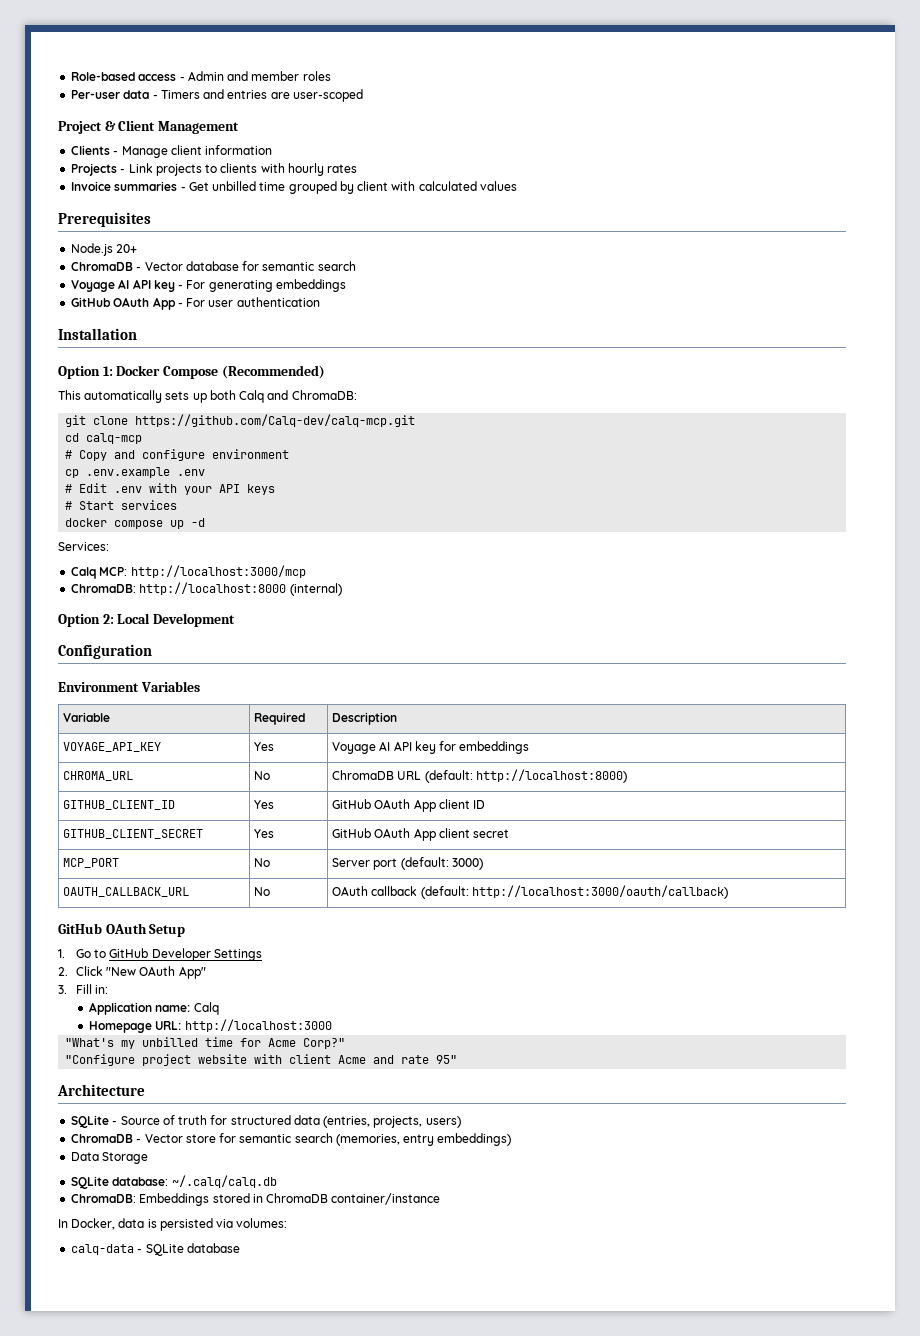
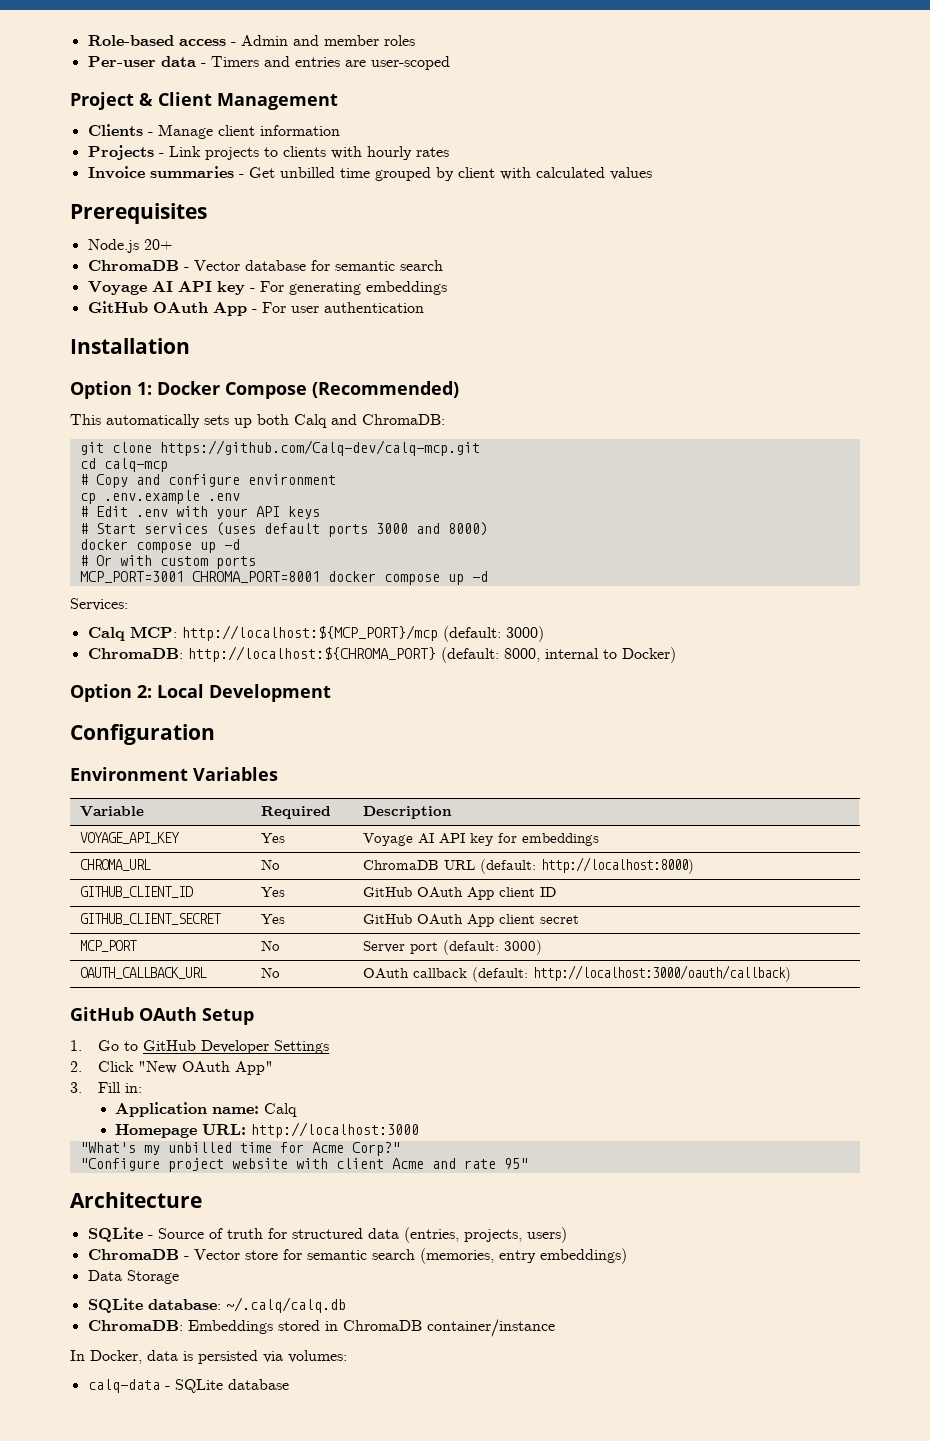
[65,518,206,529] [58,542,109,551] [71,565,306,579] [71,582,342,596] // docker compose up -d // Services: // Calq MCP: http://localhost:3000/mcp // ChromaDB: http://localhost:8000 (internal) -> [215,522,488,537] [79,539,240,553] [79,555,256,569] [79,571,488,585] [70,598,128,611] [87,625,544,642] [87,646,676,663] (uses default ports 3000 and 8000) // docker compose up -d // # Or with custom ports // MCP_PORT=3001 CHROMA_PORT=8001 docker compose up -d // Services: // Calq MCP: http://localhost:${MCP_PORT}/mcp (default: 3000) // ChromaDB: http://localhost:${CHROMA_PORT} (default: 8000, internal to Docker)

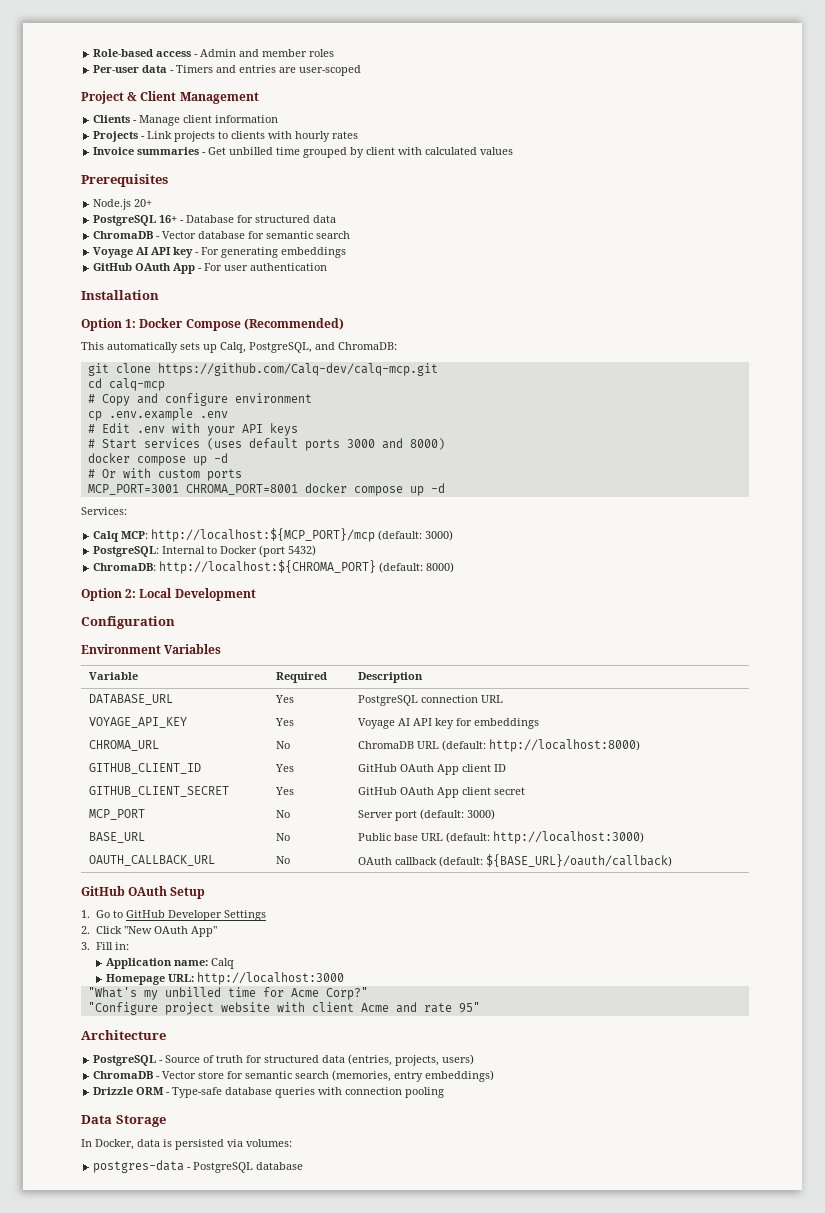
(172, 244) none -> [93,215,337,226] // PostgreSQL 16+ - Database for structured data
[257,414,327,428] both Calq -> [220,342,312,353] Calq, PostgreSQL,
(544, 634) none -> [93,545,317,557] // PostgreSQL: Internal to Docker (port 5432)
[503,647,676,663] 8000, internal to Docker) -> [426,562,455,573] 8000)
(453, 812) none -> [89,694,174,705] [275,695,295,703] [358,695,504,706] // DATABASE_URL | Yes | PostgreSQL connection URL
(543, 947) none -> [89,832,146,843] [276,833,291,841] [358,831,645,844] // BASE_URL | No | Public base URL (default: http://localhost:3000)
[533,965,792,982] http://localhost:3000/oauth/callback) -> [486,854,673,867] ${BASE_URL}/oauth/callback)
[87,1227,143,1242] SQLite -> [93,1055,157,1066] PostgreSQL
[87,1270,179,1284] [87,1297,346,1313] [87,1319,555,1337] Data Storage // SQLite database: ~/.calq/calq.db // ChromaDB: Embeddings stored in ChromaDB container/instance -> [93,1087,445,1098] [81,1115,166,1127] Drizzle ORM - Type-safe database queries with connection pooling // Data Storage
[87,1379,223,1393] calq-data - SQLite -> [93,1160,254,1173] postgres-data - PostgreSQL

